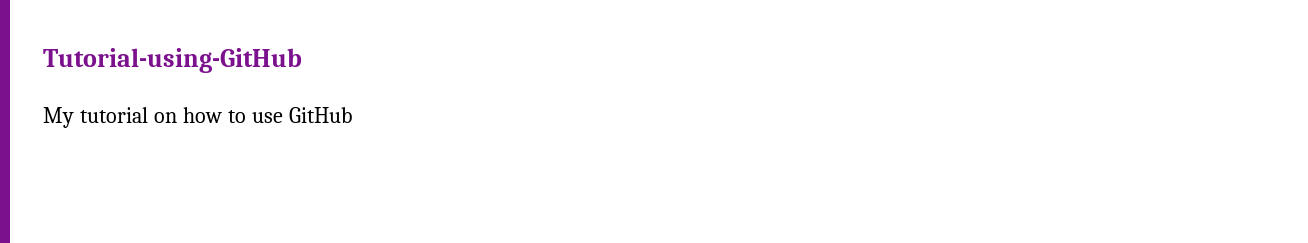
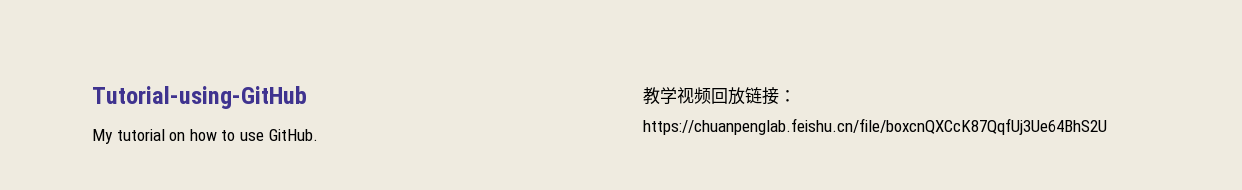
[288,107,352,123] GitHub -> [268,129,318,141] [643,87,796,105] [643,118,1107,135] GitHub. // 教学视频回放链接：https://chuanpenglab.feishu.cn/file/boxcnQXCcK87QqfUj3Ue64BhS2U

